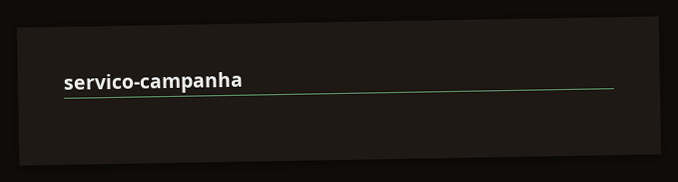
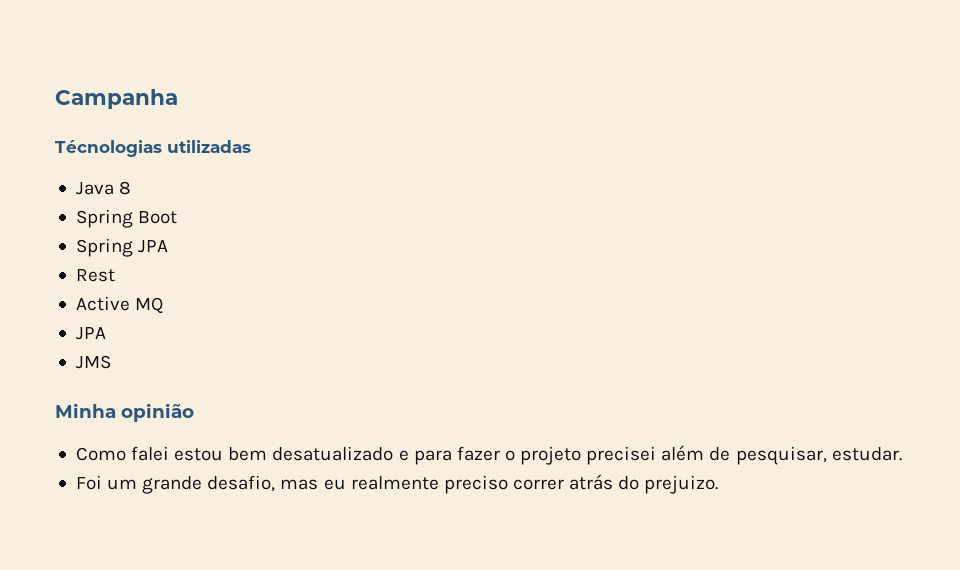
[63,71,243,95] servico-campanha -> [55,89,178,109] [55,140,251,157] [75,181,132,195] [75,209,178,228] [75,238,169,257] [75,269,115,282] [75,296,164,314] [75,327,106,340] [75,355,111,369] [55,403,194,422] [75,445,902,465] [75,474,719,494] Campanha // Técnologias utilizadas // Java 8 // Spring Boot // Spring JPA // Rest // Active MQ // JPA // JMS // Minha opinião // Como falei estou bem desatualizado e para fazer o projeto precisei além de pesquisar, estudar. // Foi um grande desafio, mas eu realmente preciso correr atrás do prejuizo.

